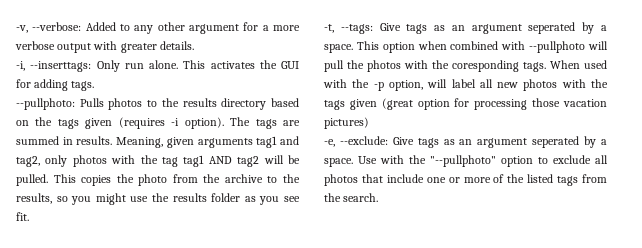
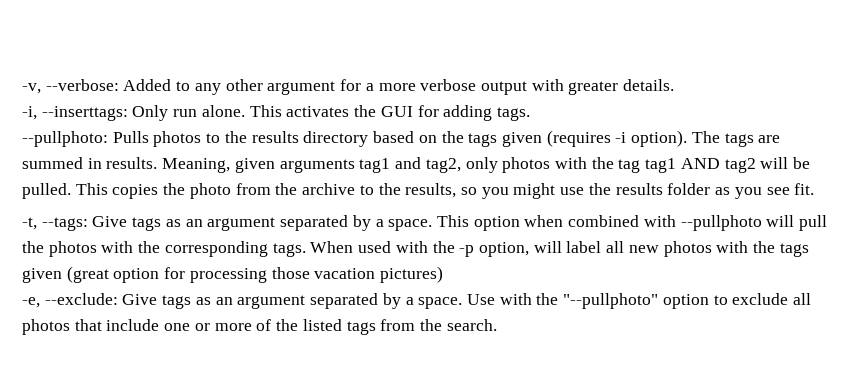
[528,22,576,34] seperated -> [280,215,349,231] separated
[452,60,519,72] coresponding -> [164,241,268,257] corresponding
[532,136,580,148] seperated -> [310,293,379,309] separated

